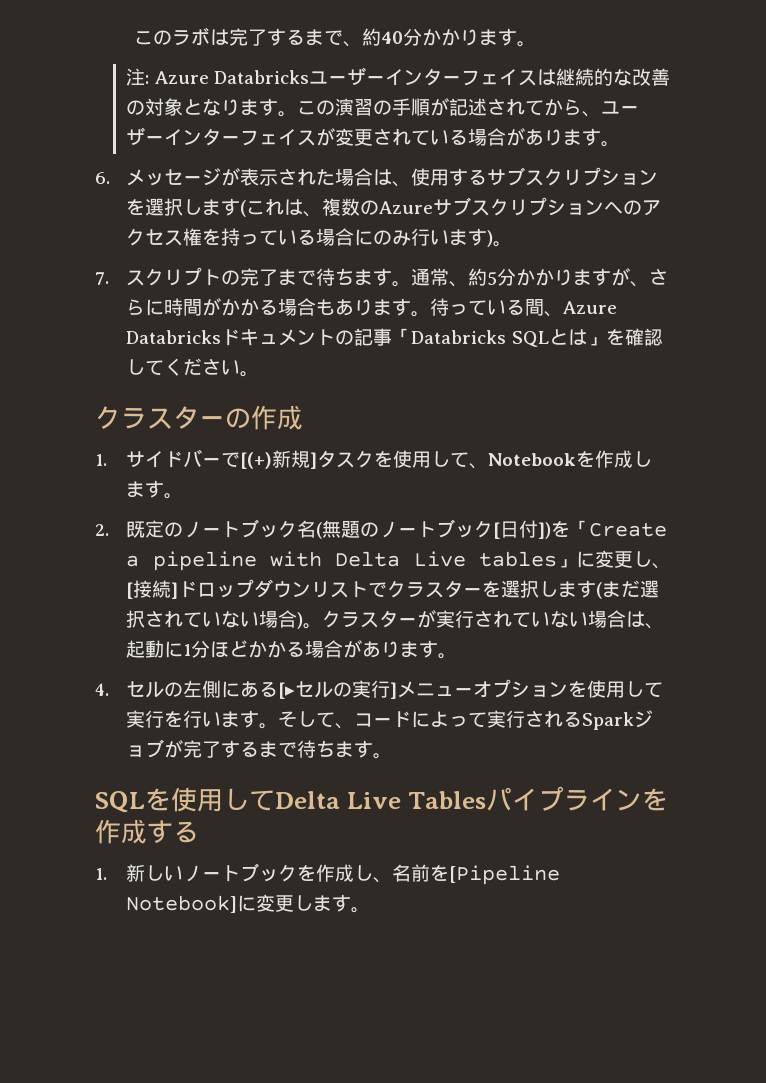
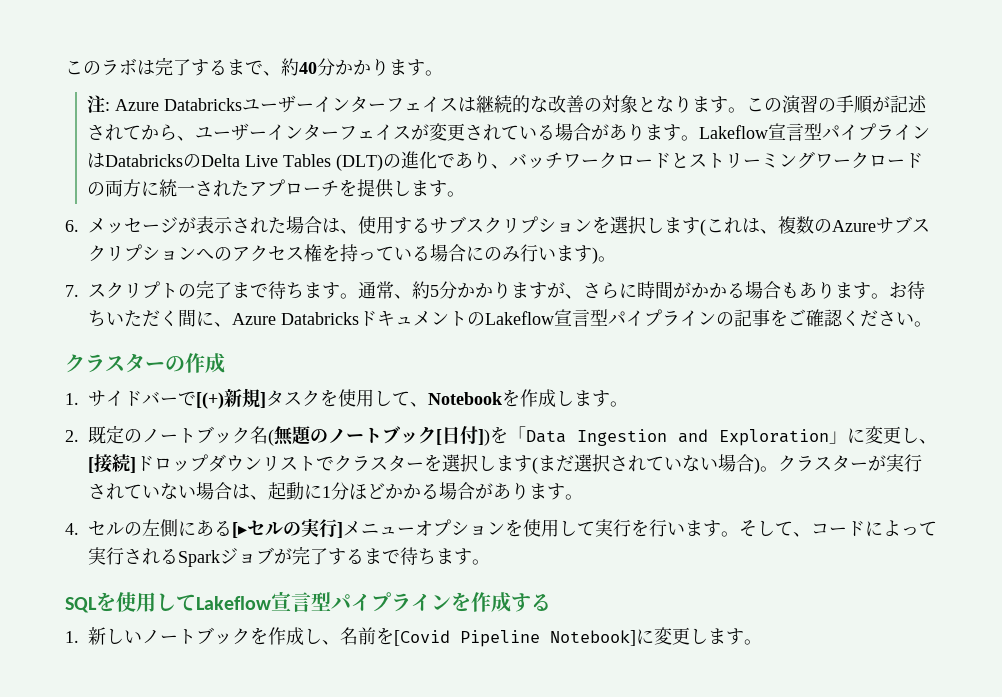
(621, 144) none -> [699,123,931,141] [87,151,924,171] [87,179,466,198] Lakeflow宣言型パイプラインはDatabricksのDelta Live Tables (DLT)の進化であり、バッチワークロードとストリーミングワークロードの両方に統一されたアプローチを提供します。
[430,298,545,316] 待っている間 -> [889,281,925,299] [88,309,214,327] お待ちいただく間に
[354,328,663,347] [126,359,165,375] 記事「Databricks SQLとは」を確認して -> [485,309,843,327] Lakeflow宣言型パイプラインの記事をご確認
[589,523,668,537] [126,551,557,571] Create a pipeline with Delta Live tables -> [526,429,829,446] Data Ingestion and Exploration
[275,791,486,809] Delta Live Tables -> [196,591,331,612] Lakeflow宣言型
[449,865,561,885] [Pipeline -> [394,630,540,647] [Covid Pipeline

